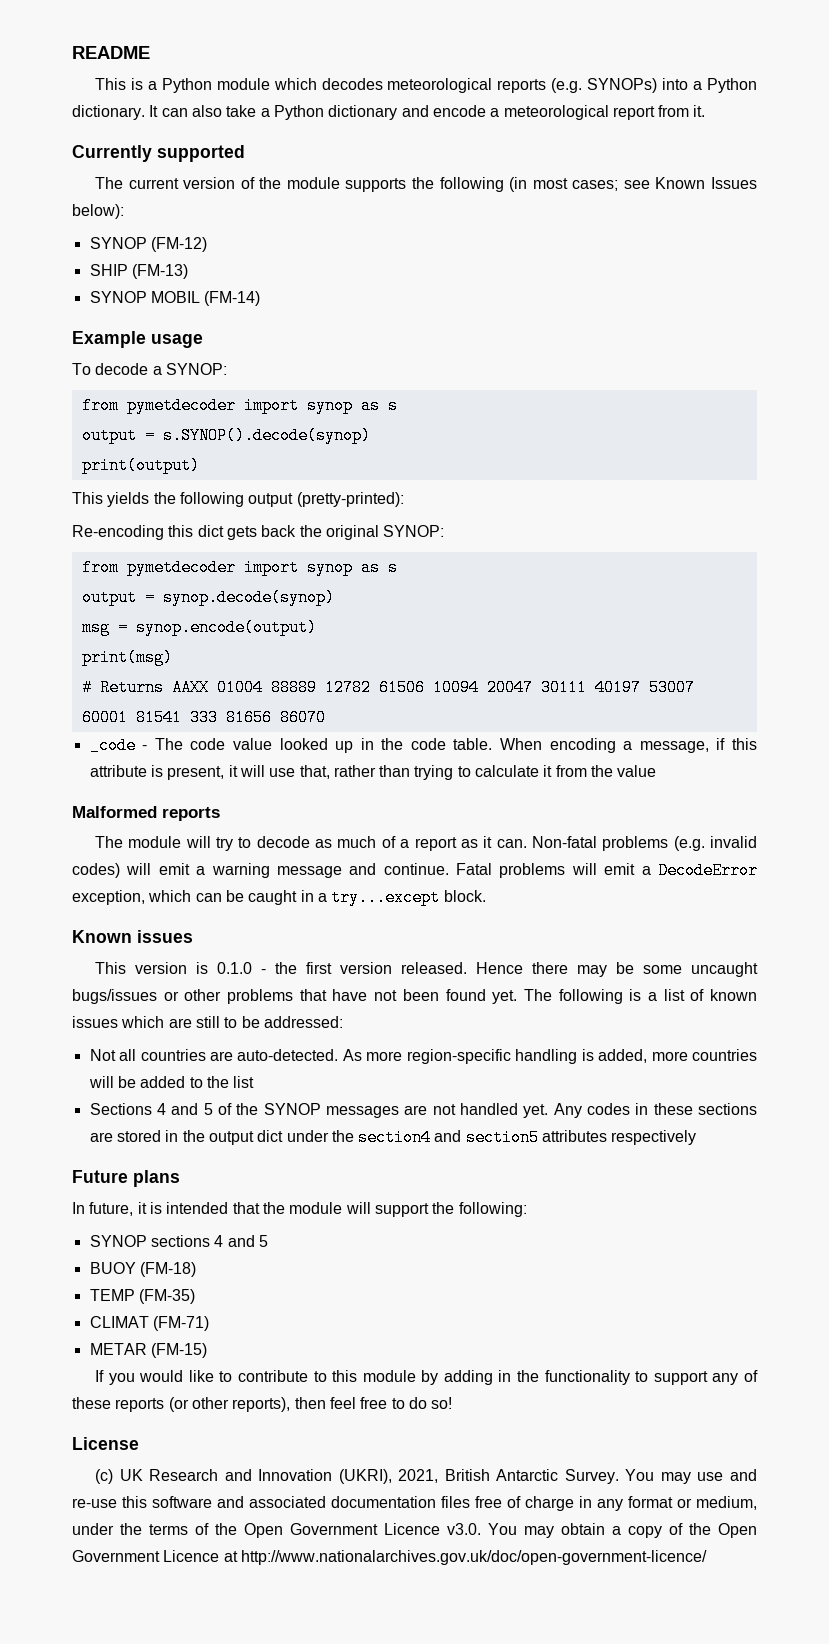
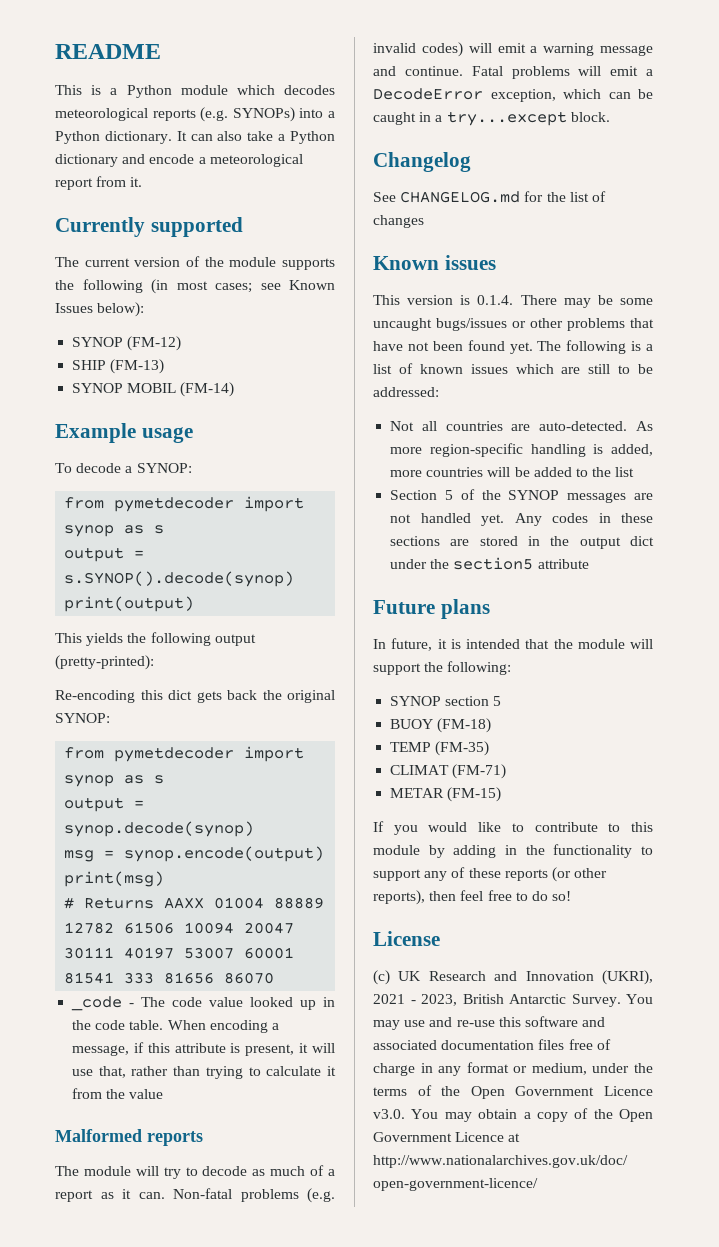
(486, 896) none -> [373,152,471,172] [373,191,606,203] [373,215,424,228] // Changelog // See CHANGELOG.md for the list of changes
[216,962,568,974] 0.1.0 - the first version released. Hence there -> [477,295,557,305] 0.1.4. There
[89,1103,199,1115] Sections 4 and -> [390,490,438,500] Section
[358,1129,697,1146] section4 and section5 attributes respectively -> [453,557,589,570] section5 attribute
[150,1235,255,1247] sections 4 and -> [445,696,490,706] section
[398,1469,439,1483] 2021, -> [373,994,457,1006] 2021 - 2023,

